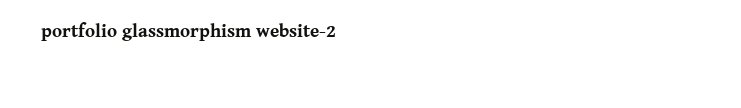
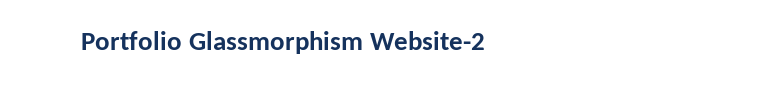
[41,22,336,41] portfolio glassmorphism website-2 -> [81,31,486,54] Portfolio Glassmorphism Website-2

